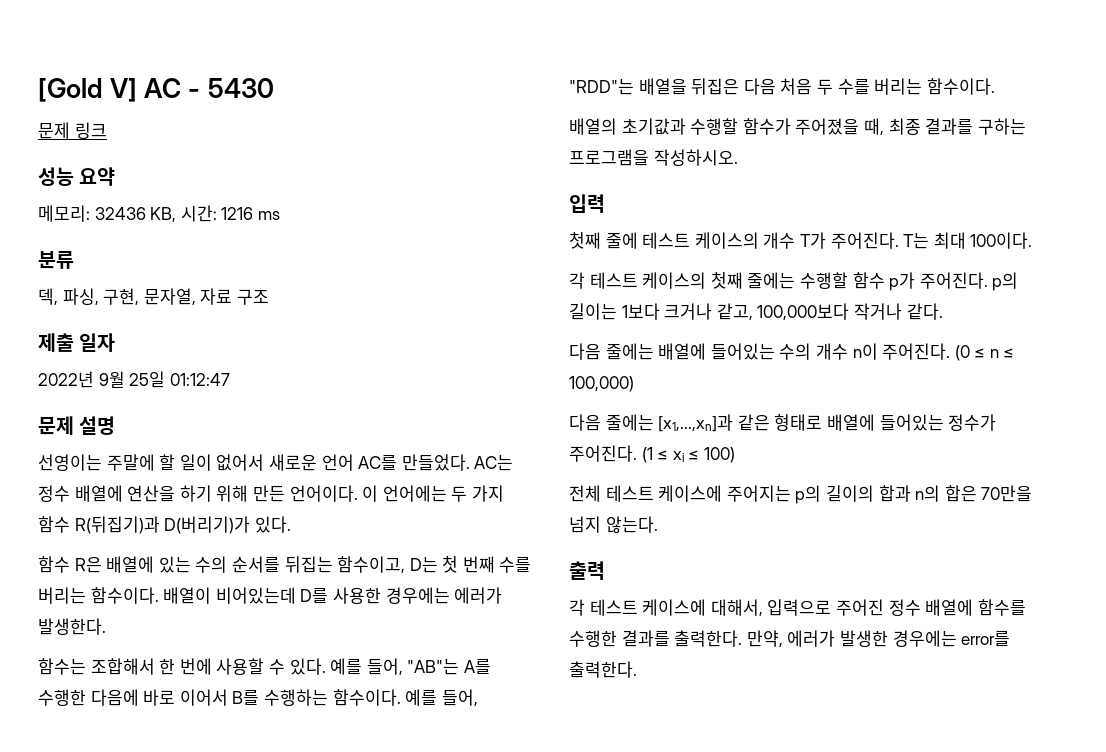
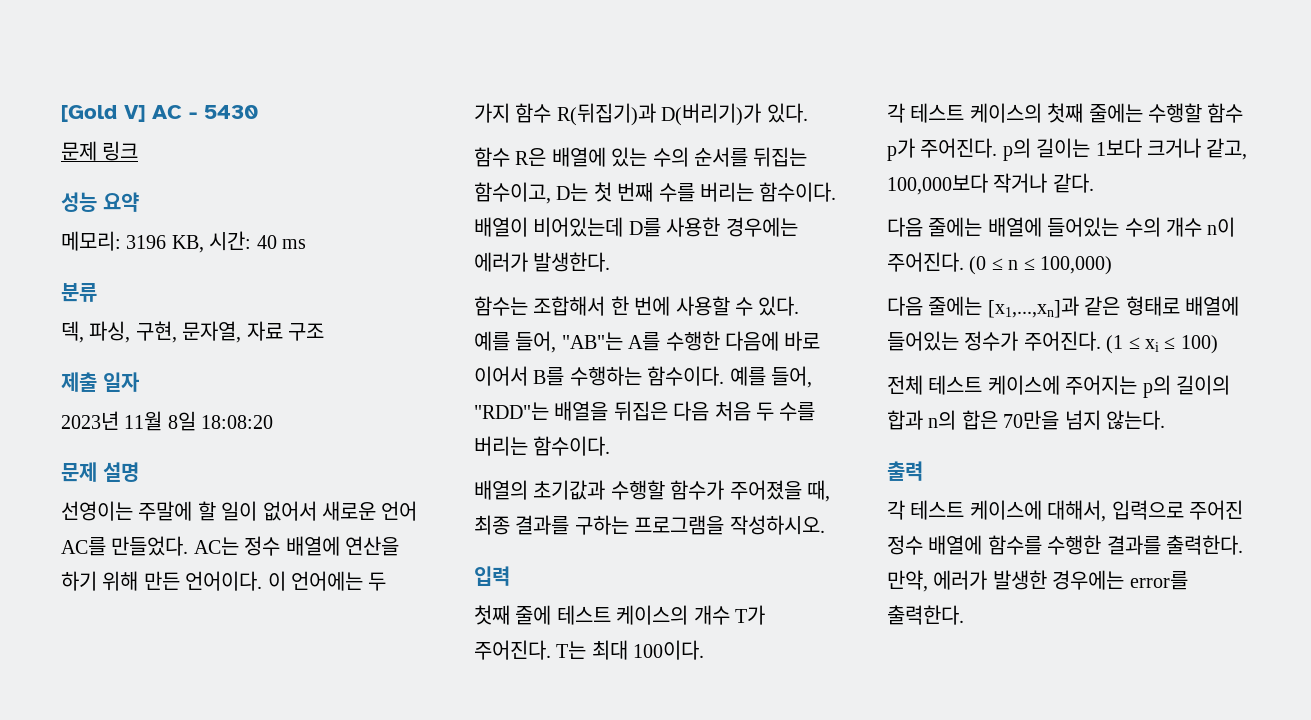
[94,207,146,220] 32436 -> [126,235,167,249] 3196
[221,207,254,220] 1216 -> [256,235,277,249] 40
[38,371,230,388] 2022년 9월 25일 01:12:47 -> [61,411,274,431] 2023년 11월 8일 18:08:20

